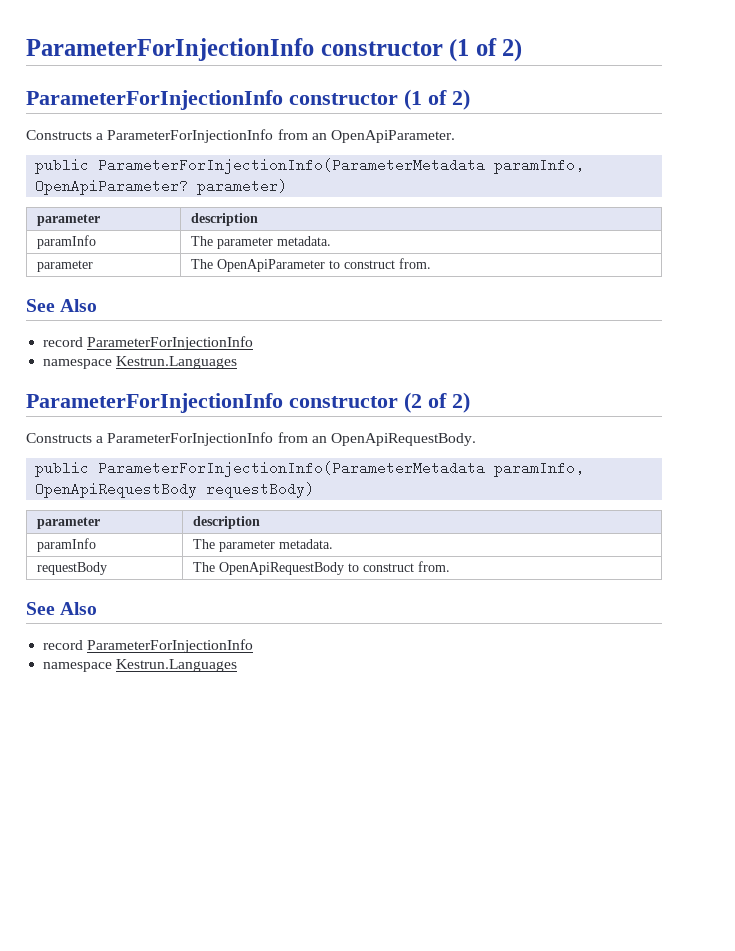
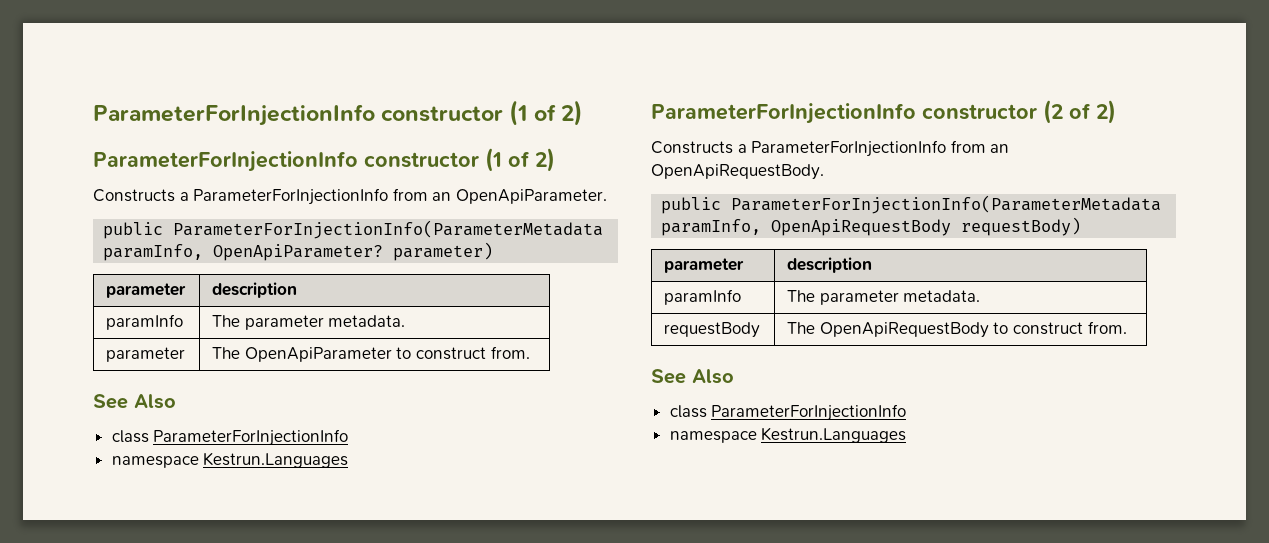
[43,337,84,347] record -> [111,430,149,443] class
[43,640,84,650] record -> [669,405,707,418] class

